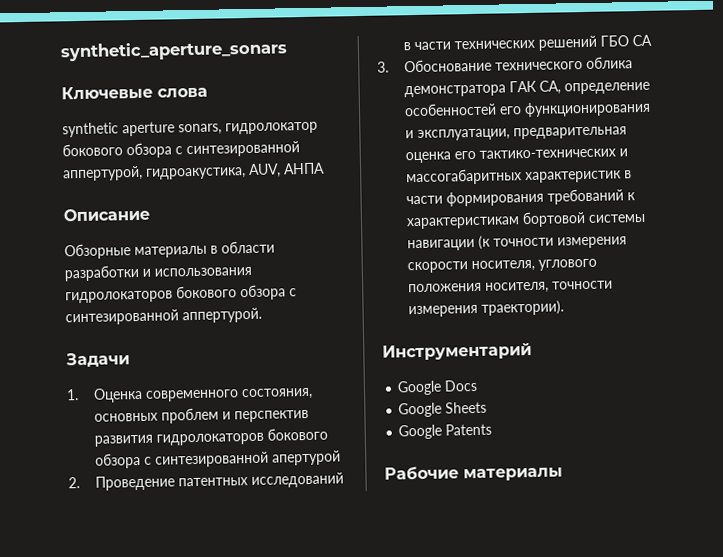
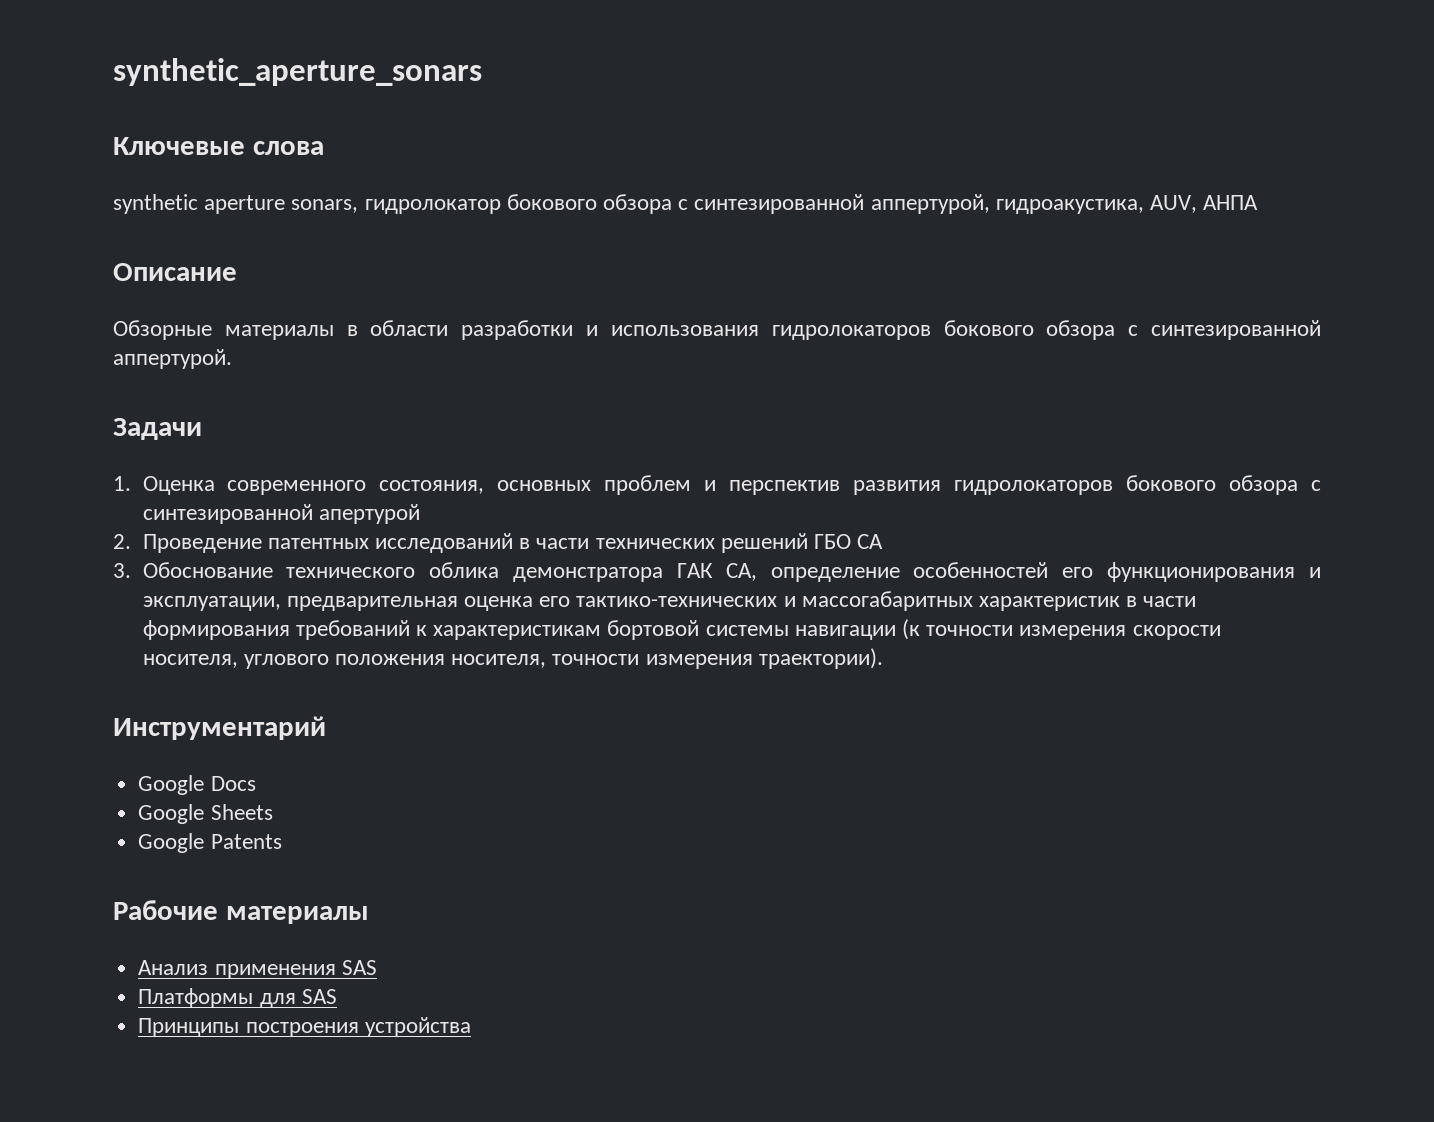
(563, 474) none -> [138,960,377,979] [138,988,337,1008] [138,1017,471,1037] // Анализ применения SAS // Платформы для SAS // Принципы построения устройства

